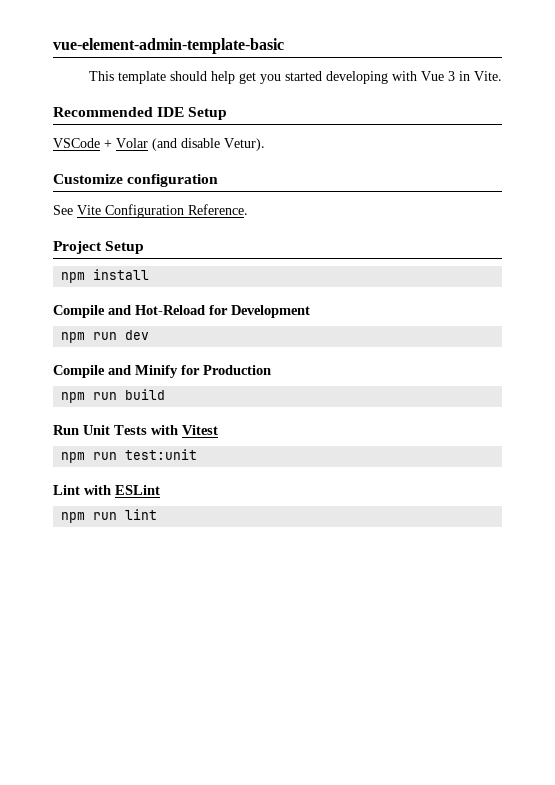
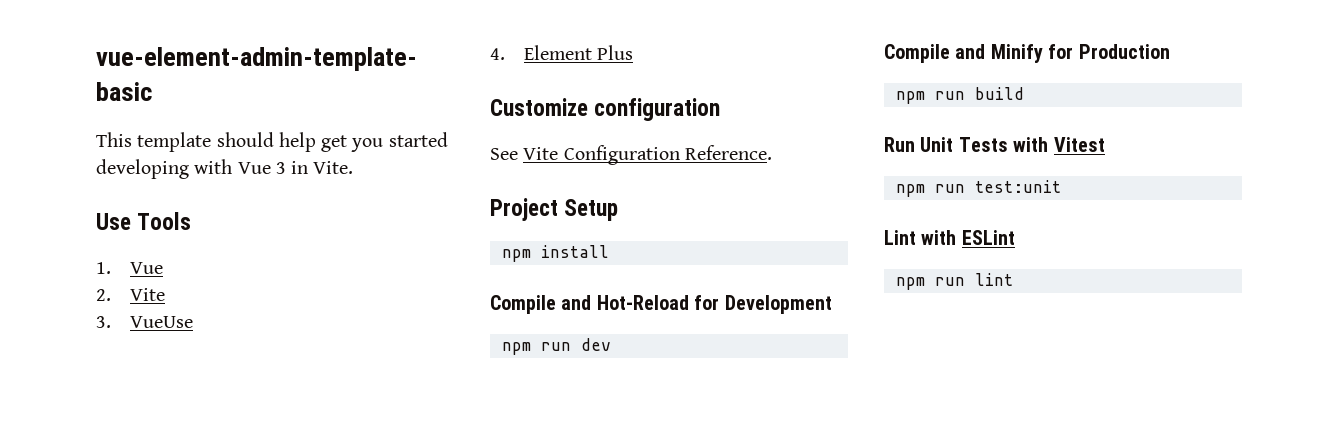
[53,107,228,120] [53,138,265,151] Recommended IDE Setup // VSCode + Volar (and disable Vetur). -> [96,212,192,230] [96,262,163,274] [96,288,165,301] [96,316,193,328] [490,45,634,60] Use Tools // 1. Vue // 2. Vite // 3. VueUse // 4. Element Plus

